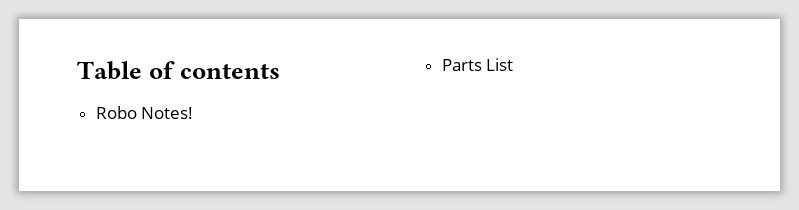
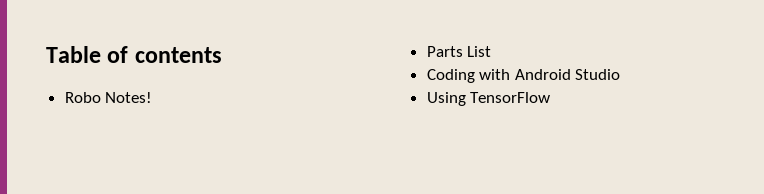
(514, 64) none -> [426,69,621,83] [426,92,551,106] // Coding with Android Studio // Using TensorFlow

